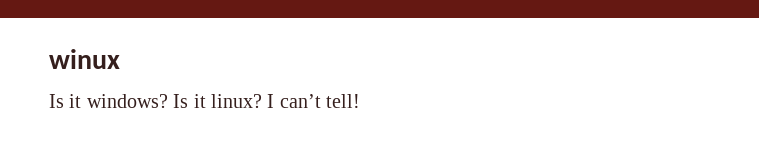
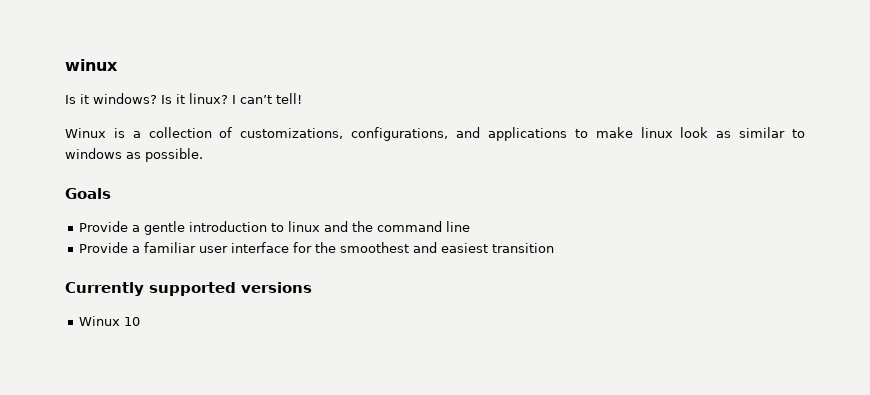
(361, 101) none -> [65,127,806,141] [65,148,203,162] [65,188,111,199] [78,221,470,235] [78,242,554,253] [65,282,312,296] [78,316,140,326] // Winux is a collection of customizations, configurations, and applications to make linux look as similar to windows as possible. // Goals // Provide a gentle introduction to linux and the command line // Provide a familiar user interface for the smoothest and easiest transition // Currently supported versions // Winux 10

